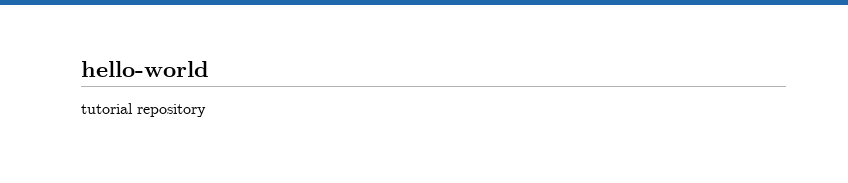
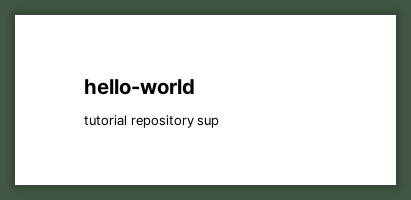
(206, 110) none -> [197,117,220,128] sup

